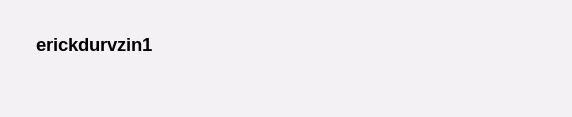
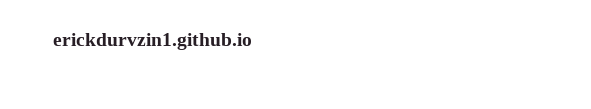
[36,38,152,51] erickdurvzin1 -> [53,33,252,50] erickdurvzin1.github.io

